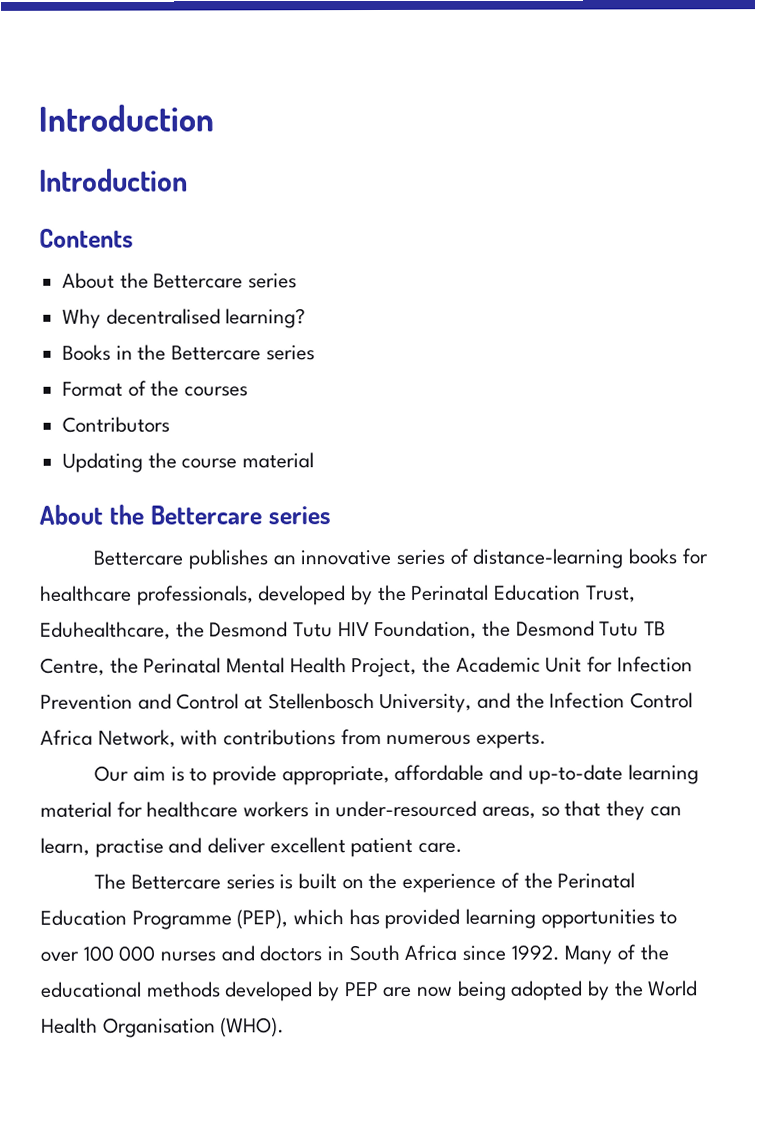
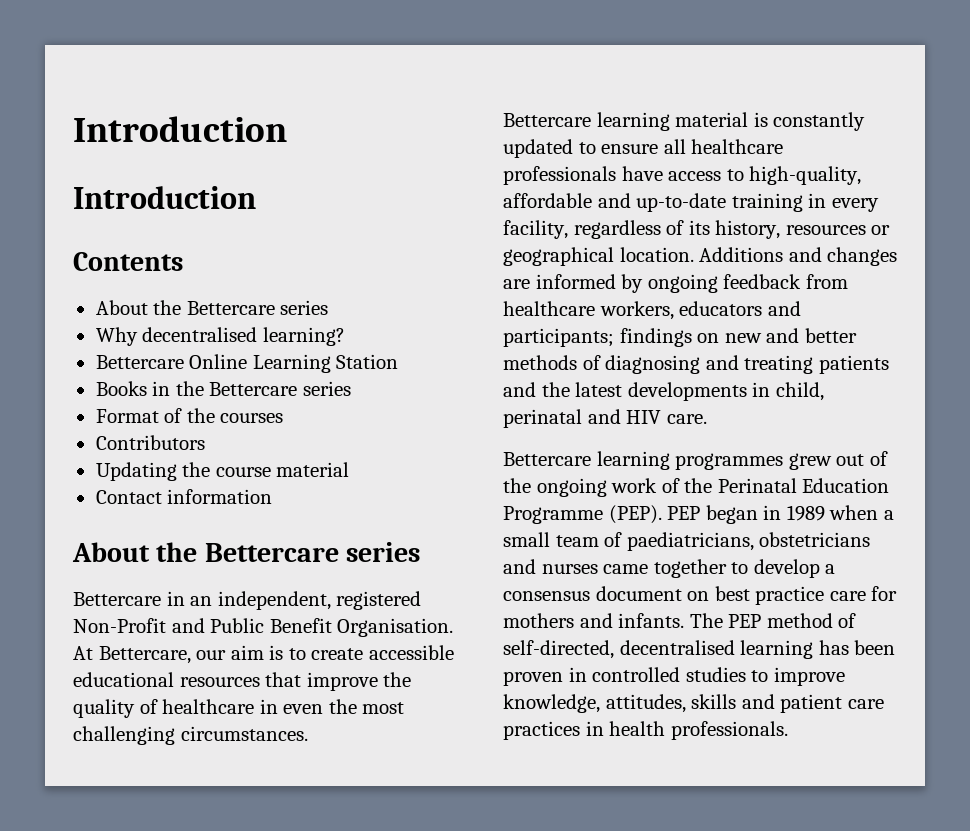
(307, 318) none -> [95,354,399,373] // Bettercare Online Learning Station
(315, 460) none -> [95,489,273,504] // Contact information
[188,548,708,570] [40,584,636,606] [40,620,667,640] [40,656,693,678] [40,692,694,713] [40,728,548,749] [94,764,699,786] [40,800,682,821] [40,837,464,858] [94,872,497,893] publishes an innovative series of distance-learning books for healthcare professionals, developed by the Perinatal Education Trust, Eduhealthcare, the Desmond Tutu HIV Foundation, the Desmond Tutu TB Centre, the Perinatal Mental Health Project, the Academic Unit for Infection Prevention and Control at Stellenbosch University, and the Infection Control Africa Network, with contributions from numerous experts. // Our aim is to provide appropriate, affordable and up-to-date learning material for healthcare workers in under-resourced areas, so that they can learn, practise and deliver excellent patient care. // The Bettercare series is built on the experience -> [166,591,422,610] [73,618,454,637] [73,645,454,664] [73,672,412,691] [73,699,405,718] [73,726,308,745] [503,112,866,131] [503,139,784,158] [503,166,862,185] [503,193,879,212] [503,220,891,239] [503,247,898,266] [503,274,848,293] [503,301,801,320] [503,328,857,347] [503,355,889,374] [503,382,824,401] [503,409,707,428] [503,451,888,470] [503,478,658,497] in an independent, registered Non-Profit and Public Benefit Organisation. At Bettercare, our aim is to create accessible educational resources that improve the quality of healthcare in even the most challenging circumstances. // Bettercare learning material is constantly updated to ensure all healthcare professionals have access to high-quality, affordable and up-to-date training in every facility, regardless of its history, resources or geographical location. Additions and changes are informed by ongoing feedback from healthcare workers, educators and participants; findings on new and better methods of diagnosing and treating patients and the latest developments in child, perinatal and HIV care. // Bettercare learning programmes grew out of the ongoing work
[236,908,678,930] [40,944,669,965] [41,980,699,1002] [41,1017,286,1038] (PEP), which has provided learning opportunities to over 100 000 nurses and doctors in South Africa since 1992. Many of the educational methods developed by PEP are now being adopted by the World Health Organisation (WHO). -> [608,505,894,524] [503,532,871,551] [503,559,836,578] [503,586,898,605] [503,613,857,628] [503,640,896,659] [503,667,845,686] [503,694,884,713] [503,721,788,740] (PEP). PEP began in 1989 when a small team of paediatricians, obstetricians and nurses came together to develop a consensus document on best practice care for mothers and infants. The PEP method of self-directed, decentralised learning has been proven in controlled studies to improve knowledge, attitudes, skills and patient care practices in health professionals.

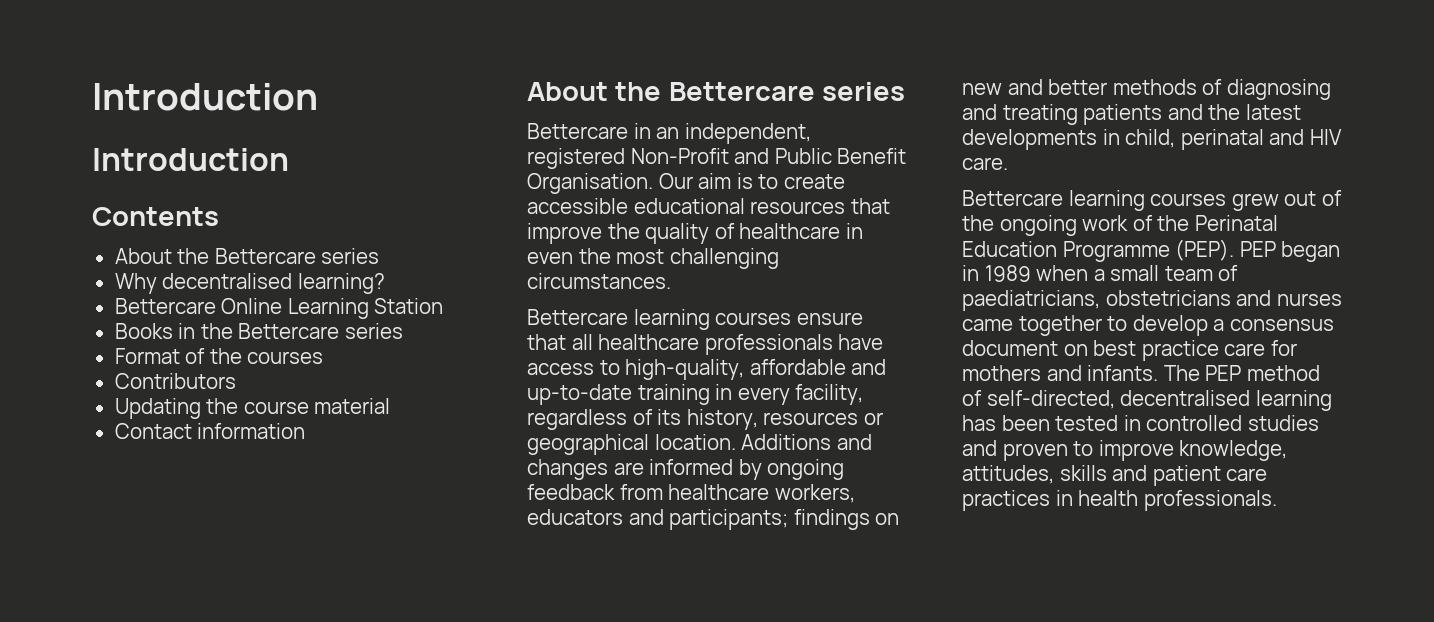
[73,646,227,664] At Bettercare, our -> [658,173,693,189] Our
[675,112,866,131] [503,139,659,158] material is constantly updated to ensure -> [715,312,863,325] [527,334,566,350] courses ensure that
[675,453,784,470] programmes -> [1150,193,1227,206] courses
[503,671,563,686] proven -> [1055,415,1119,431] tested
(746, 674) none -> [962,440,1068,461] and proven

